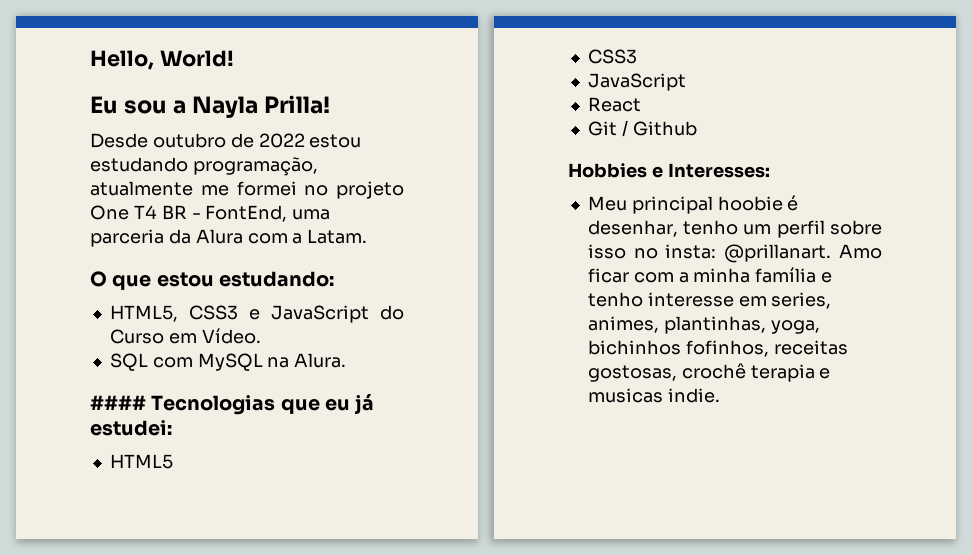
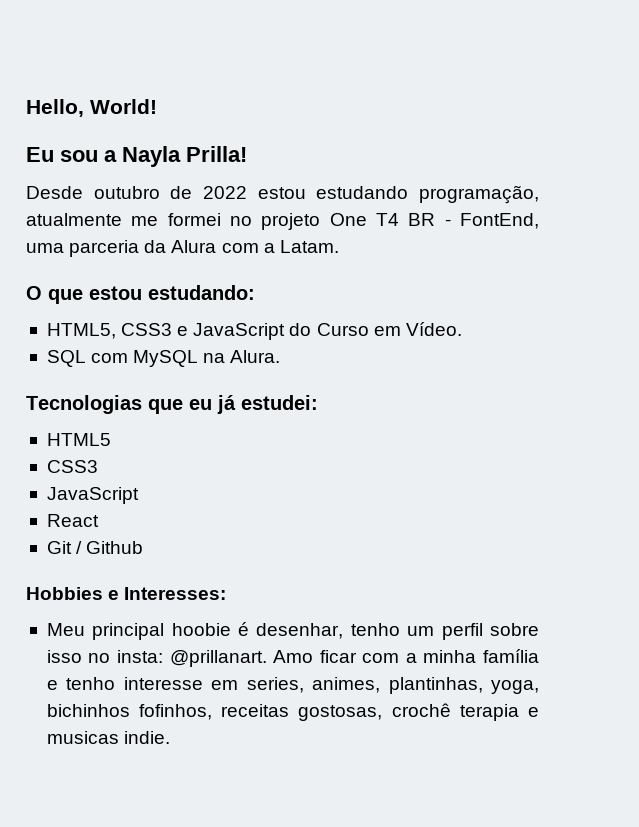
[90,395,146,410] #### -> (281, 356) none

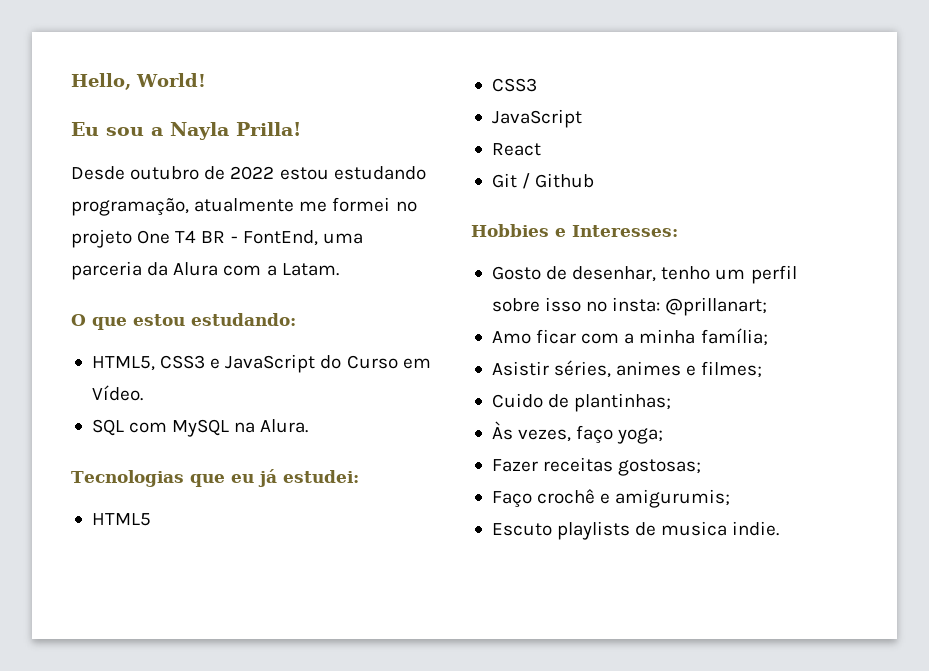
[46,622,250,640] Meu principal hoobie é -> [491,266,568,280] Gosto de
[169,650,267,667] @prillanart. -> [665,297,768,316] @prillanart; //
[482,649,539,663] [46,677,540,694] [46,703,539,721] [46,731,119,744] família e tenho interesse em series, animes, plantinhas, yoga, bichinhos fofinhos, receitas gostosas, crochê terapia e musicas -> [700,328,768,346] [491,360,763,378] [491,393,672,412] [491,421,664,444] [491,457,702,476] [491,489,731,508] [491,521,728,540] família; // Asistir séries, animes e filmes; // Cuido de plantinhas; // Às vezes, faço yoga; // Fazer receitas gostosas; // Faço crochê e amigurumis; // Escuto playlists de musica

